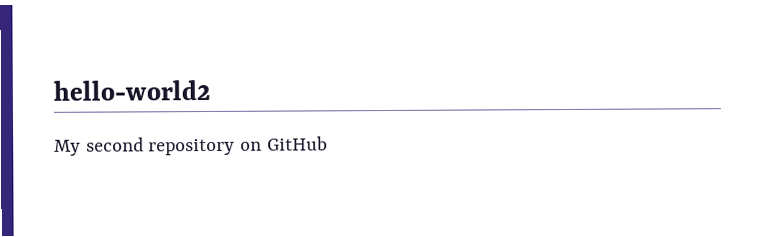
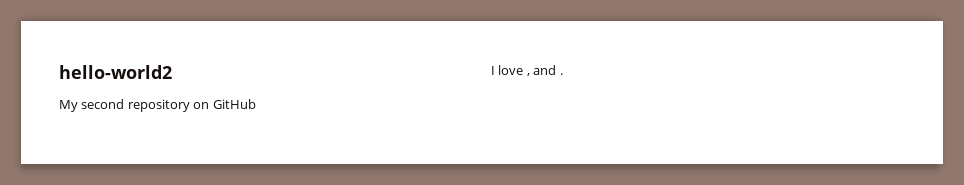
(328, 143) none -> [491,65,563,76] // I love , and .

